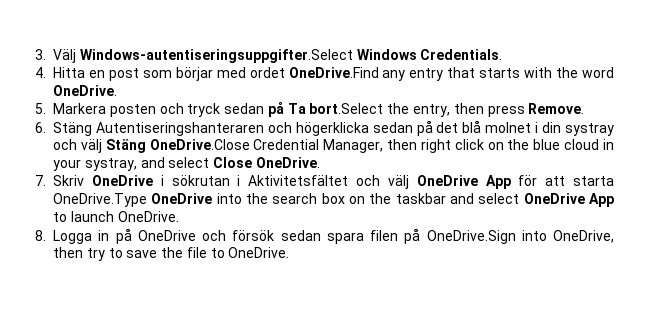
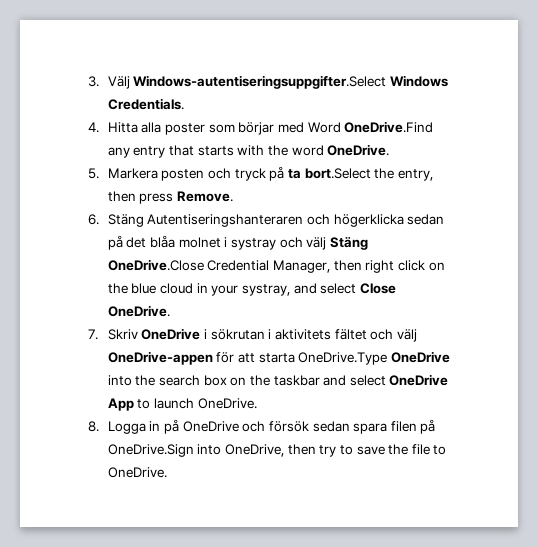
[88,68,139,81] en post -> [141,122,205,135] alla poster
[249,67,285,78] ordet -> [307,122,341,133] Word
[224,102,306,117] sedan på Ta -> [269,166,301,181] på ta
[462,120,482,133] blå -> [149,235,175,248] blåa
[542,122,562,133] din -> (228, 242) none
[248,175,511,189] Aktivitetsfältet och välj OneDrive App -> [274,329,417,342] [107,351,213,365] aktivitets fältet och välj OneDrive-appen

